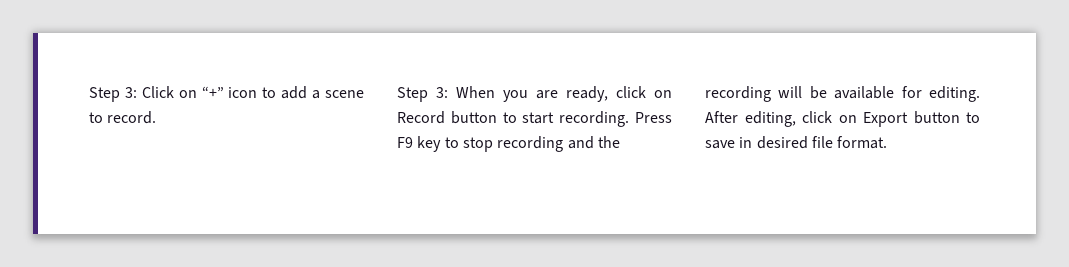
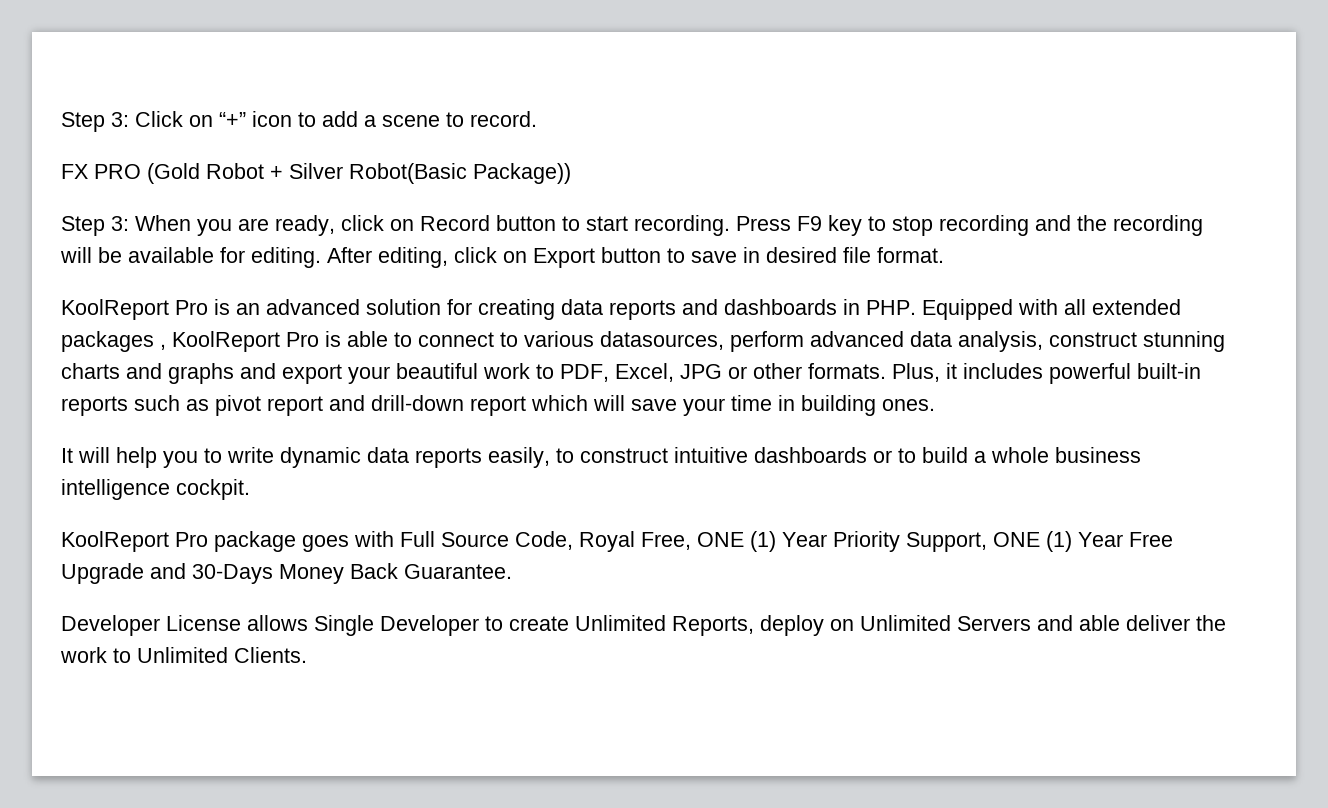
(157, 117) none -> [61,163,571,184] // FX PRO (Gold Robot + Silver Robot(Basic Package))
(888, 142) none -> [61,299,1181,320] [61,331,1225,352] [61,363,1201,384] [61,395,935,416] [61,447,1141,468] [61,479,250,500] [61,531,1173,552] [61,563,512,584] [61,615,1226,636] [60,647,307,663] // KoolReport Pro is an advanced solution for creating data reports and dashboards in PHP. Equipped with all extended packages , KoolReport Pro is able to connect to various datasources, perform advanced data analysis, construct stunning charts and graphs and export your beautiful work to PDF, Excel, JPG or other formats. Plus, it includes powerful built-in reports such as pivot report and drill-down report which will save your time in building ones. // It will help you to write dynamic data reports easily, to construct intuitive dashboards or to build a whole business intelligence cockpit. // KoolReport Pro package goes with Full Source Code, Royal Free, ONE (1) Year Priority Support, ONE (1) Year Free Upgrade and 30-Days Money Back Guarantee. // Developer License allows Single Developer to create Unlimited Reports, deploy on Unlimited Servers and able deliver the work to Unlimited Clients.

